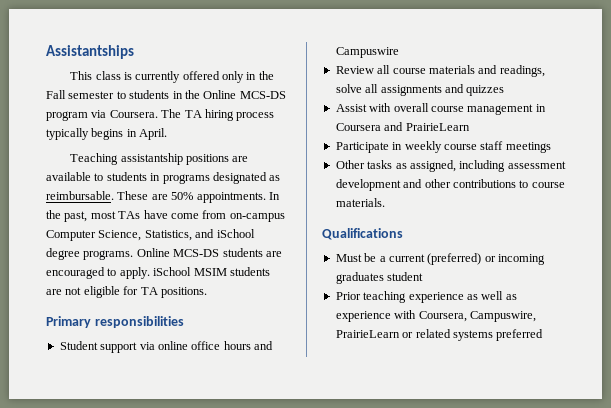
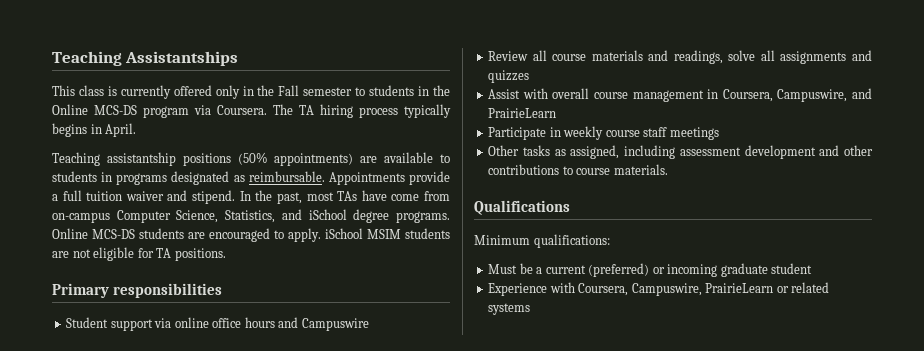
(46, 52) none -> [52,51,122,66] Teaching
(229, 159) none -> [237,152,354,166] (50% appointments)
[117,191,266,203] These are 50% appointments. -> [328,171,451,185] [52,190,236,204] Appointments provide a full tuition waiver and stipend.
[335,123,381,131] Coursera -> [722,89,848,102] Coursera, Campuswire,
(403, 234) none -> [474,234,610,248] // Minimum qualifications:
[335,272,384,284] graduates -> [720,263,768,277] graduate
[335,291,517,303] [335,311,391,322] Prior teaching experience as well as experience -> [488,283,548,296] Experience
[496,329,544,341] preferred -> (531, 309) none

